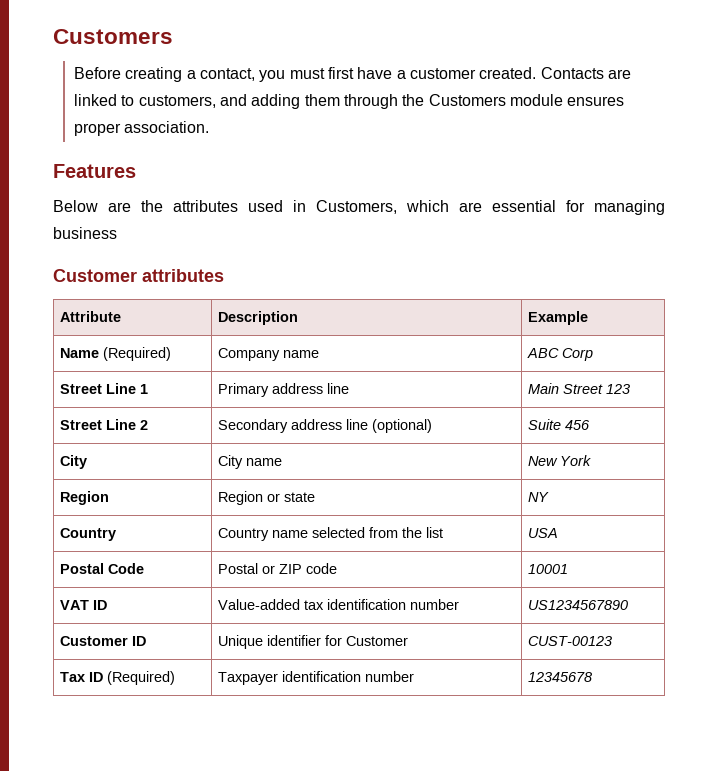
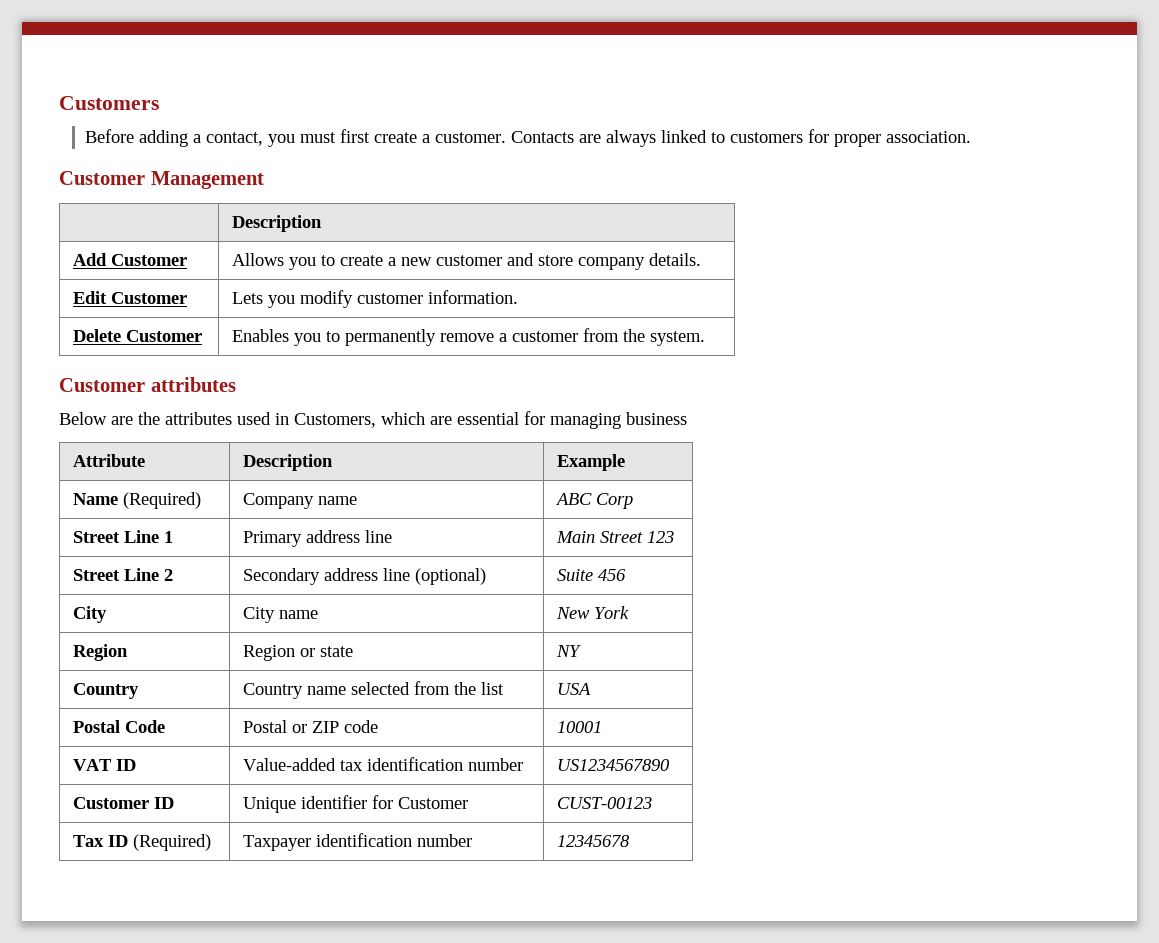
[125,67,183,82] creating -> [139,130,189,147] adding
[357,67,537,79] have a customer created. -> [374,132,507,143] create a customer.
(631, 74) none -> [606,130,657,147] always
[138,94,625,109] [74,121,210,136] [53,164,136,178] customers, and adding them through the Customers module ensures proper association. // Features -> [730,129,972,147] [59,171,264,189] [232,215,323,232] [73,253,188,266] [232,253,702,270] [73,291,188,304] [232,290,519,308] [73,329,203,342] [232,328,706,346] [59,377,236,392] customers for proper association. // Customer Management // | Description // Add Customer | Allows you to create a new customer and store company details. // Edit Customer | Lets you modify customer information. // Delete Customer | Enables you to permanently remove a customer from the system. // Customer attributes
[53,269,224,282] // Customer attributes -> (687, 418) none

